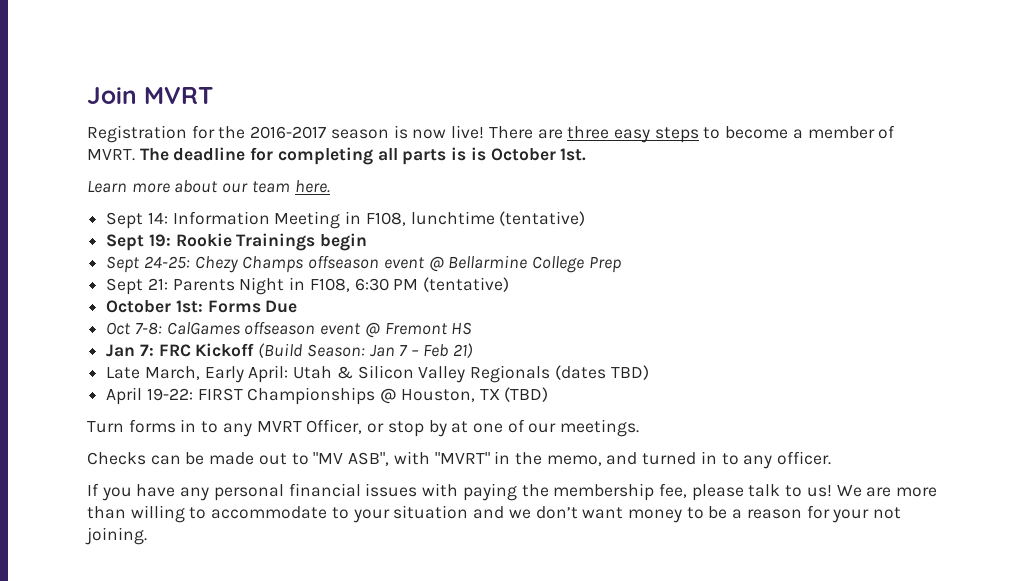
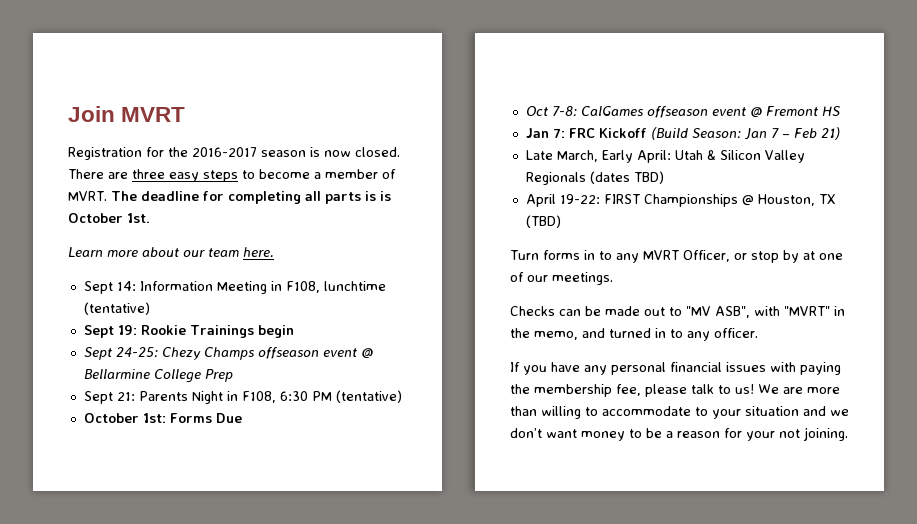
[451,125,485,139] live! -> [355,147,400,157] closed.

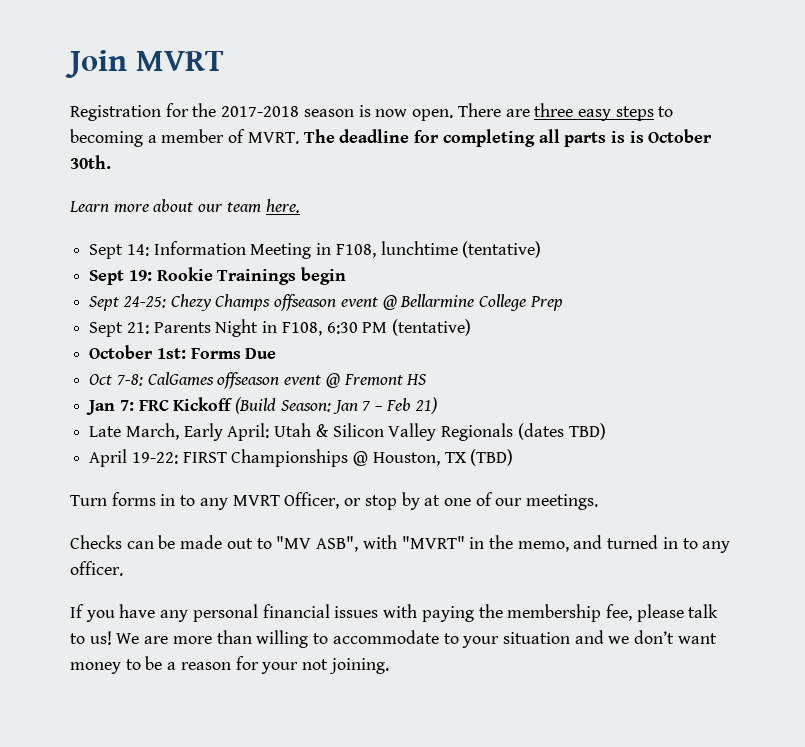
[192,147,257,157] 2016-2017 -> [221,106,300,117] 2017-2018
[355,147,400,157] closed. -> [412,109,454,121] open.
[259,169,310,179] become -> [70,129,143,147] becoming
[127,213,150,223] 1st. -> [70,155,111,169] 30th.

